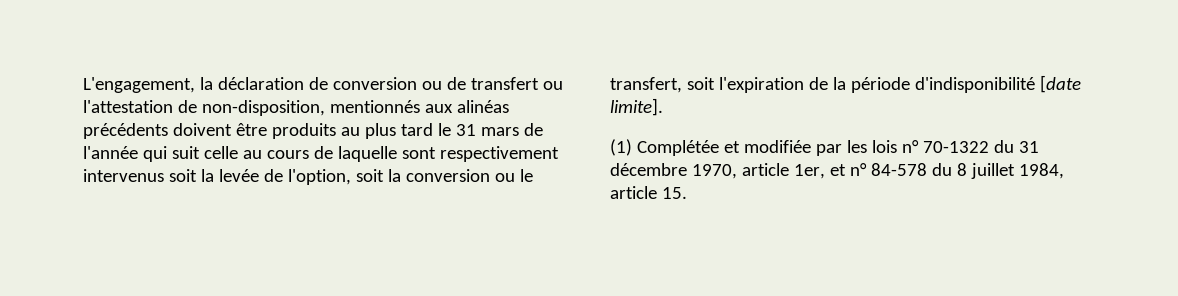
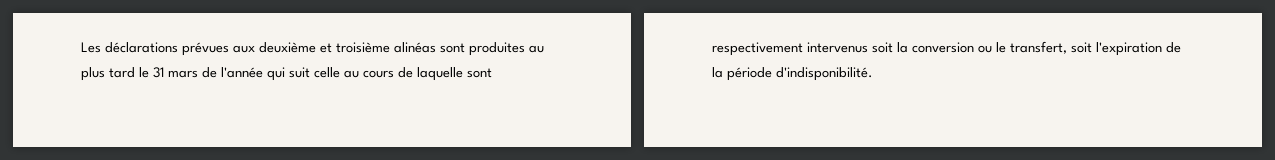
[83,77,563,93] [83,100,509,116] [83,123,336,139] L'engagement, la déclaration de conversion ou de transfert ou l'attestation de non-disposition, mentionnés aux alinéas précédents doivent être produits -> [81,42,525,56] Les déclarations prévues aux deuxième et troisième alinéas sont produites
[218,169,401,185] levée de l'option, soit la -> (908, 47) none
[914,75,1081,93] [610,98,663,116] [610,139,1039,156] [610,163,1064,179] [610,186,687,199] d'indisponibilité [date limite]. // (1) Complétée et modifiée par les lois n° 70-1322 du 31 décembre 1970, article 1er, et n° 84-578 du 8 juillet 1984, article 15. -> [776,67,873,81] d'indisponibilité.

